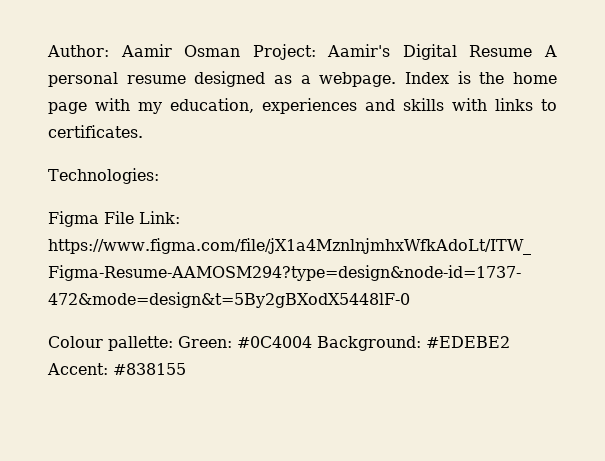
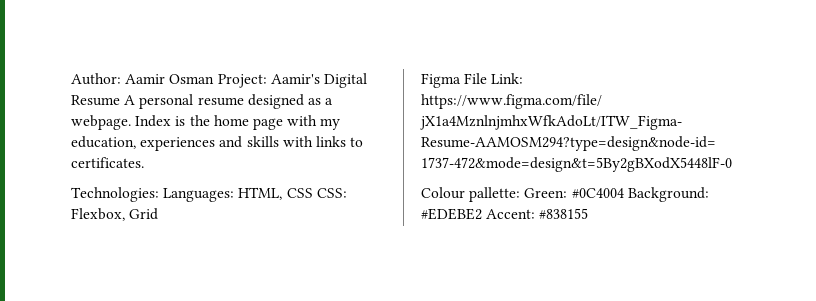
(159, 176) none -> [163,187,347,202] [71,208,159,221] Languages: HTML, CSS CSS: Flexbox, Grid

